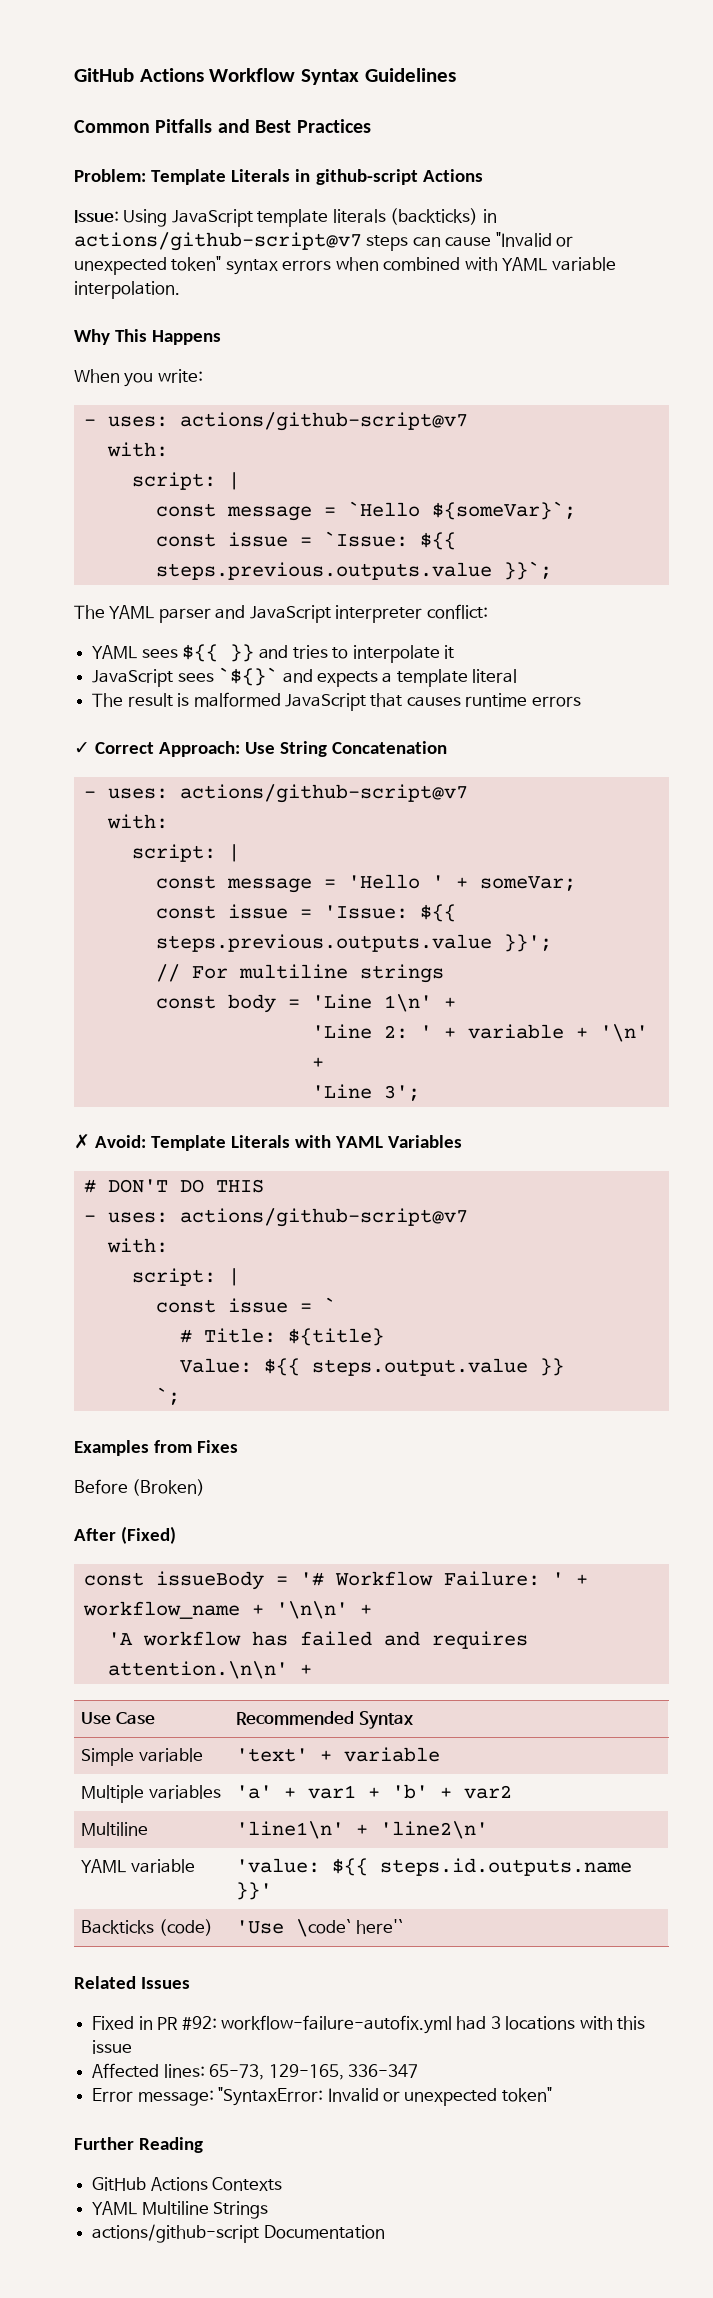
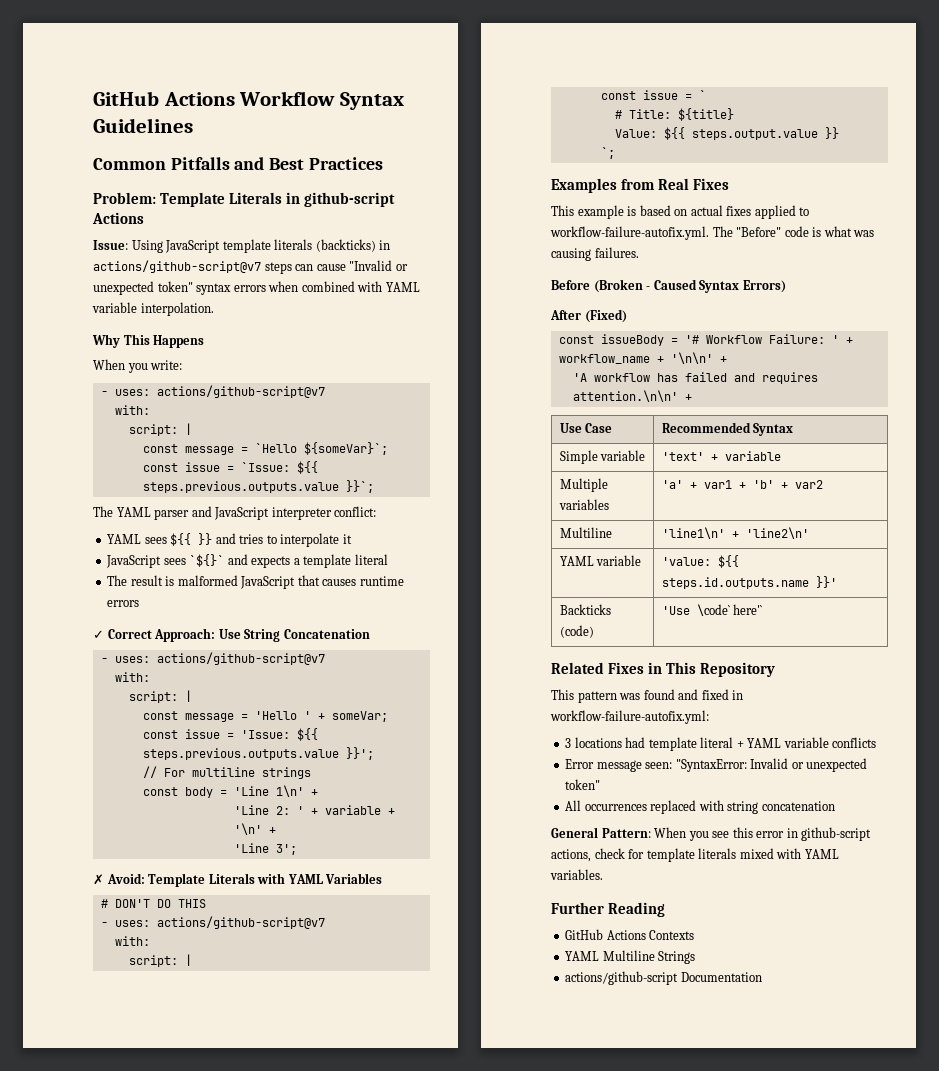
(193, 1446) none -> [658,178,690,190] Real
[74,1479,206,1496] Before (Broken) -> [551,205,810,219] [550,226,875,240] [551,247,639,261] [551,279,786,293] This example is based on actual fixes applied to workflow-failure-autofix.yml. The "Before" code is what was causing failures. // Before (Broken - Caused Syntax Errors)
[141,1977,191,1989] [92,2015,646,2034] [92,2040,133,2054] [92,2063,418,2080] Issues // Fixed in PR #92: workflow-failure-autofix.yml had 3 locations with this issue // Affected lines: 65-73, 129-165, 336-347 -> [608,662,776,677] [551,689,744,703] [550,710,709,724] [565,737,877,751] Fixes in This Repository // This pattern was found and fixed in workflow-failure-autofix.yml: // 3 locations had template literal + YAML variable conflicts
[137,2090,214,2106] message: -> [596,760,673,772] message seen:
(552, 2094) none -> [565,800,835,814] [551,827,872,841] [551,848,839,862] [550,869,603,880] // All occurrences replaced with string concatenation // General Pattern: When you see this error in github-script actions, check for template literals mixed with YAML variables.

